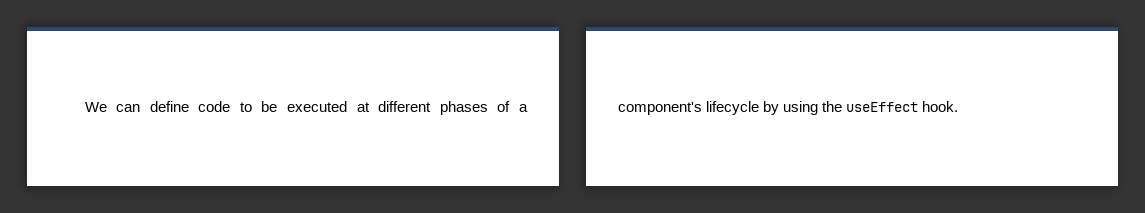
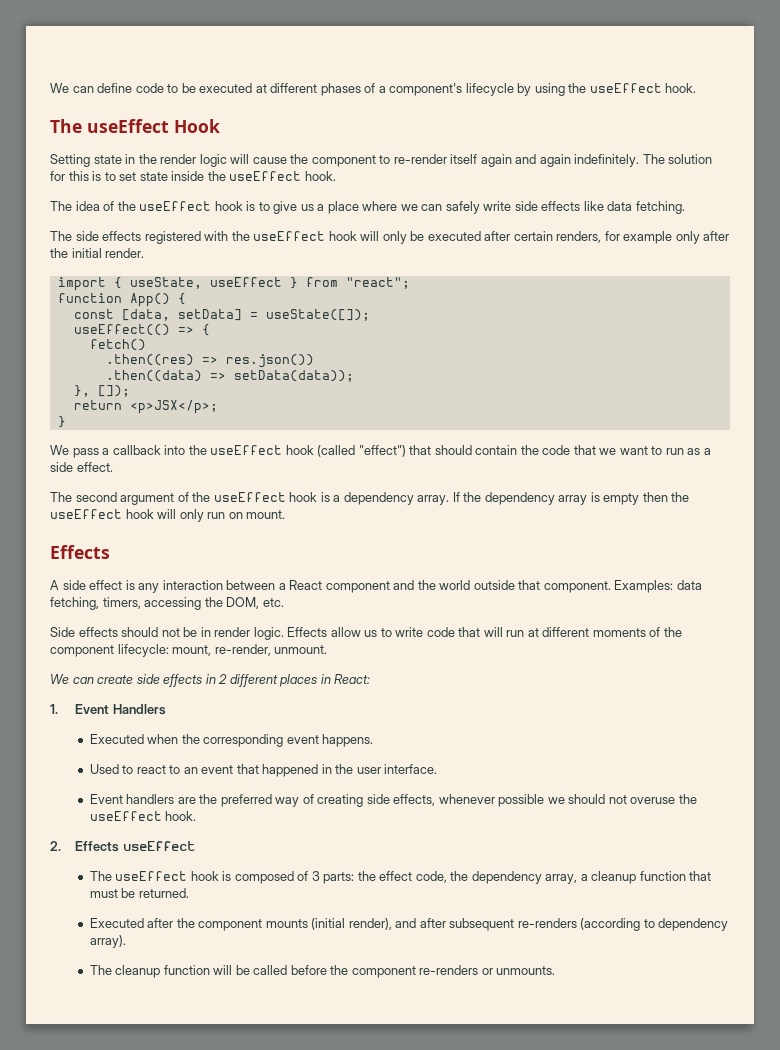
(959, 106) none -> [50,119,220,133] [50,154,713,167] [50,171,336,181] [50,201,685,214] [50,231,730,244] [50,248,145,258] [57,277,410,291] [57,293,186,307] [73,309,370,321] [73,324,210,336] [89,339,146,351] [105,354,314,368] [105,370,354,382] [73,385,130,397] [73,400,218,414] [57,416,66,428] [50,445,711,458] [50,462,113,472] [50,492,690,505] [50,509,286,522] [50,545,110,559] [50,580,702,593] [50,597,284,610] [50,627,682,640] [50,644,328,657] [50,674,371,687] [50,704,166,715] [89,734,374,747] [89,764,438,777] [89,794,697,807] [89,811,197,821] [50,841,195,852] [89,871,712,884] [89,888,189,898] [89,918,729,931] [89,935,126,948] [89,965,556,978] // The useEffect Hook // Setting state in the render logic will cause the component to re-render itself again and again indefinitely. The solution for this is to set state inside the useEffect hook. // The idea of the useEffect hook is to give us a place where we can safely write side effects like data fetching. // The side effects registered with the useEffect hook will only be executed after certain renders, for example only after the initial render. // import { useState, useEffect } from "react"; // function App() { // const [data, setData] = useState([]); // useEffect(() => { // fetch() // .then((res) => res.json()) // .then((data) => setData(data)); // }, []); // return <p>JSX</p>; // } // We pass a callback into the useEffect hook (called "effect") that should contain the code that we want to run as a side effect. // The second argument of the useEffect hook is a dependency array. If the dependency array is empty then the useEffect hook will only run on mount. // Effects // A side effect is any interaction between a React component and the world outside that component. Examples: data fetching, timers, accessing the DOM, etc. // Side effects should not be in render logic. Effects allow us to write code that will run at different moments of the component lifecycle: mount, re-render, unmount. // We can create side effects in 2 different places in React: // 1. Event Handlers // Executed when the corresponding event happens. // Used to react to an event that happened in the user interface. // Event handlers are the preferred way of creating side effects, whenever possible we should not overuse the useEffect hook. // 2. Effects useEffect // The useEffect hook is composed of 3 parts: the effect code, the dependency array, a cleanup function that must be returned. // Executed after the component mounts (initial render), and after subsequent re-renders (according to dependency array). // The cleanup function will be called before the component re-renders or unmounts.

